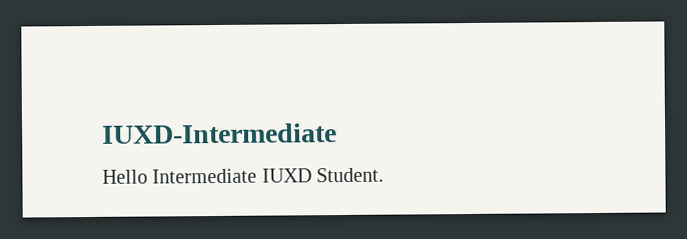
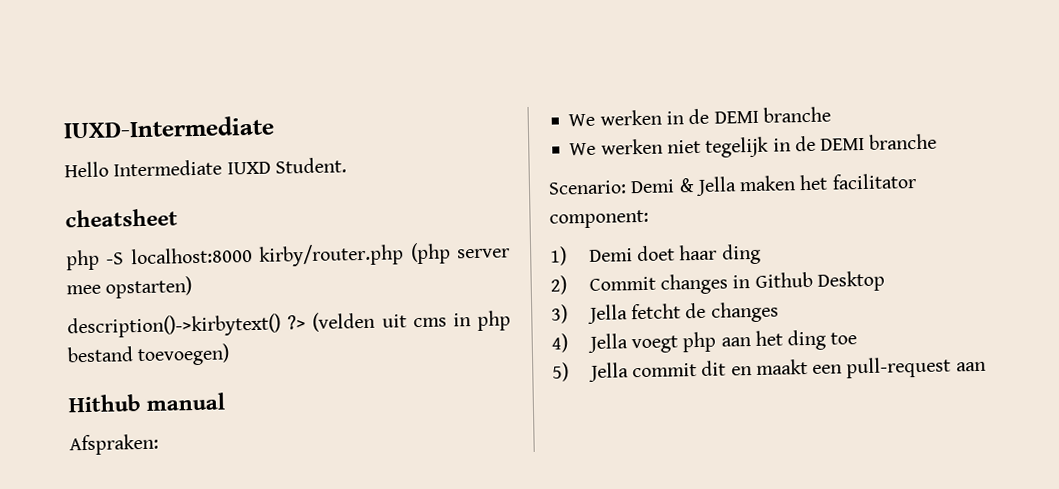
(385, 175) none -> [65,208,178,228] [66,242,510,271] [66,276,193,299] [67,310,512,339] [67,343,231,367] [68,392,226,413] [69,433,159,456] [568,106,831,127] [569,133,938,158] [548,173,917,197] [549,209,649,229] [550,243,761,266] [550,270,885,295] [551,301,779,324] [551,329,858,354] [552,356,986,382] // cheatsheet // php -S localhost:8000 kirby/router.php (php server mee opstarten) // description()->kirbytext() ?> (velden uit cms in php bestand toevoegen) // Hithub manual // Afspraken: // We werken in de DEMI branche // We werken niet tegelijk in de DEMI branche // Scenario: Demi & Jella maken het facilitator component: // 1) Demi doet haar ding // 2) Commit changes in Github Desktop // 3) Jella fetcht de changes // 4) Jella voegt php aan het ding toe // 5) Jella commit dit en maakt een pull-request aan

